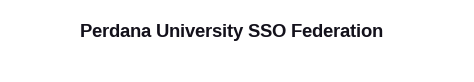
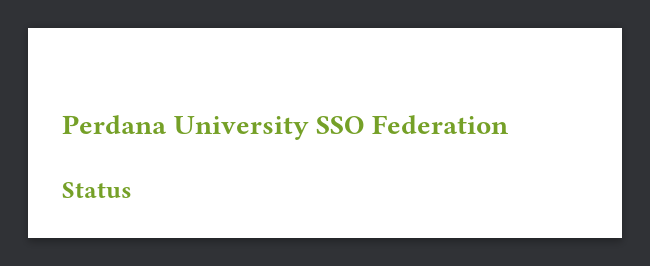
(383, 30) none -> [62,182,132,198] // Status

